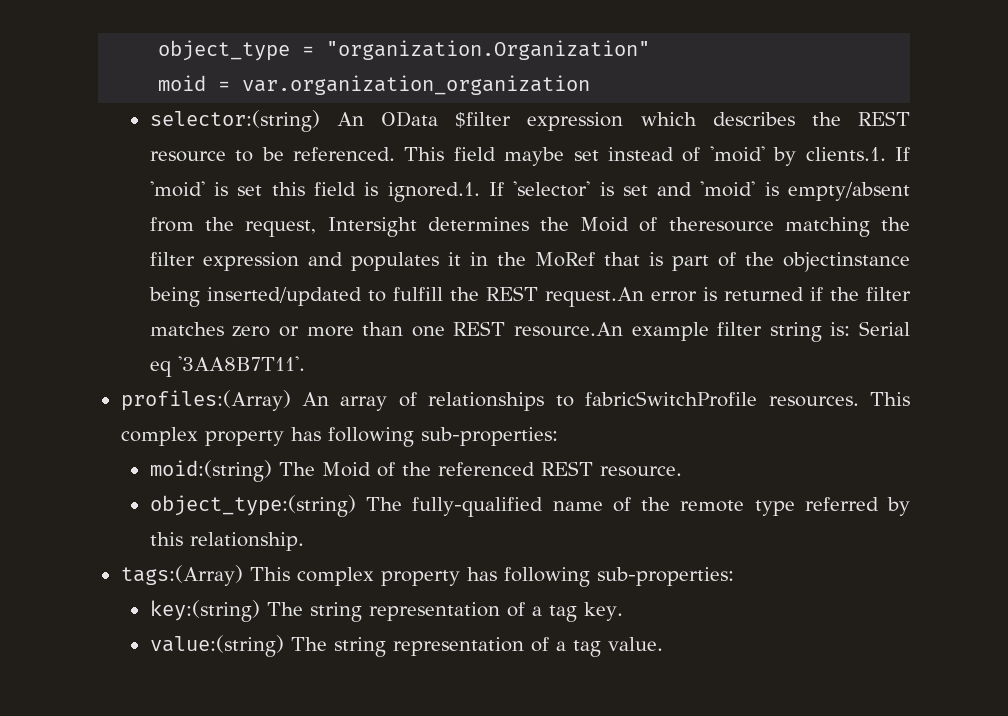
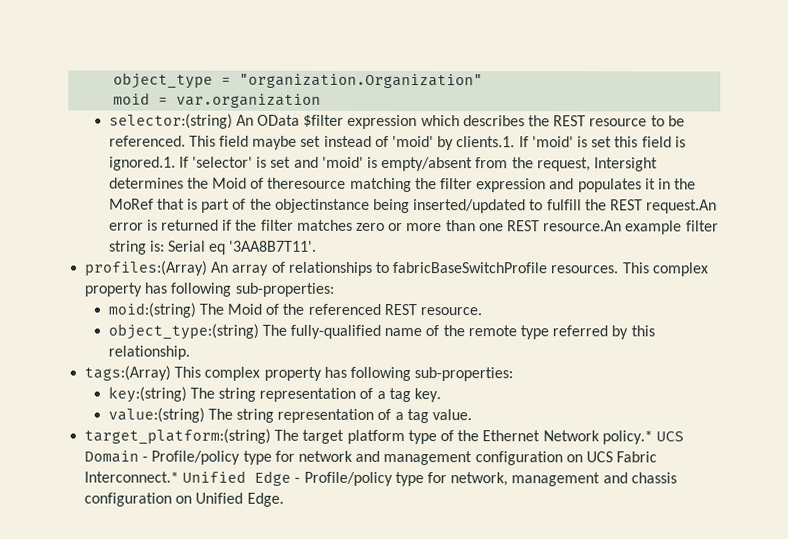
[242,75,591,95] var.organization_organization -> [176,93,322,108] var.organization
[585,391,758,407] fabricSwitchProfile -> [392,261,549,274] fabricBaseSwitchProfile
(663, 644) none -> [84,428,684,445] [84,450,658,466] [84,470,677,487] [84,492,284,507] // target_platform:(string) The target platform type of the Ethernet Network policy.* UCS Domain - Profile/policy type for network and management configuration on UCS Fabric Interconnect.* Unified Edge - Profile/policy type for network, management and chassis configuration on Unified Edge.

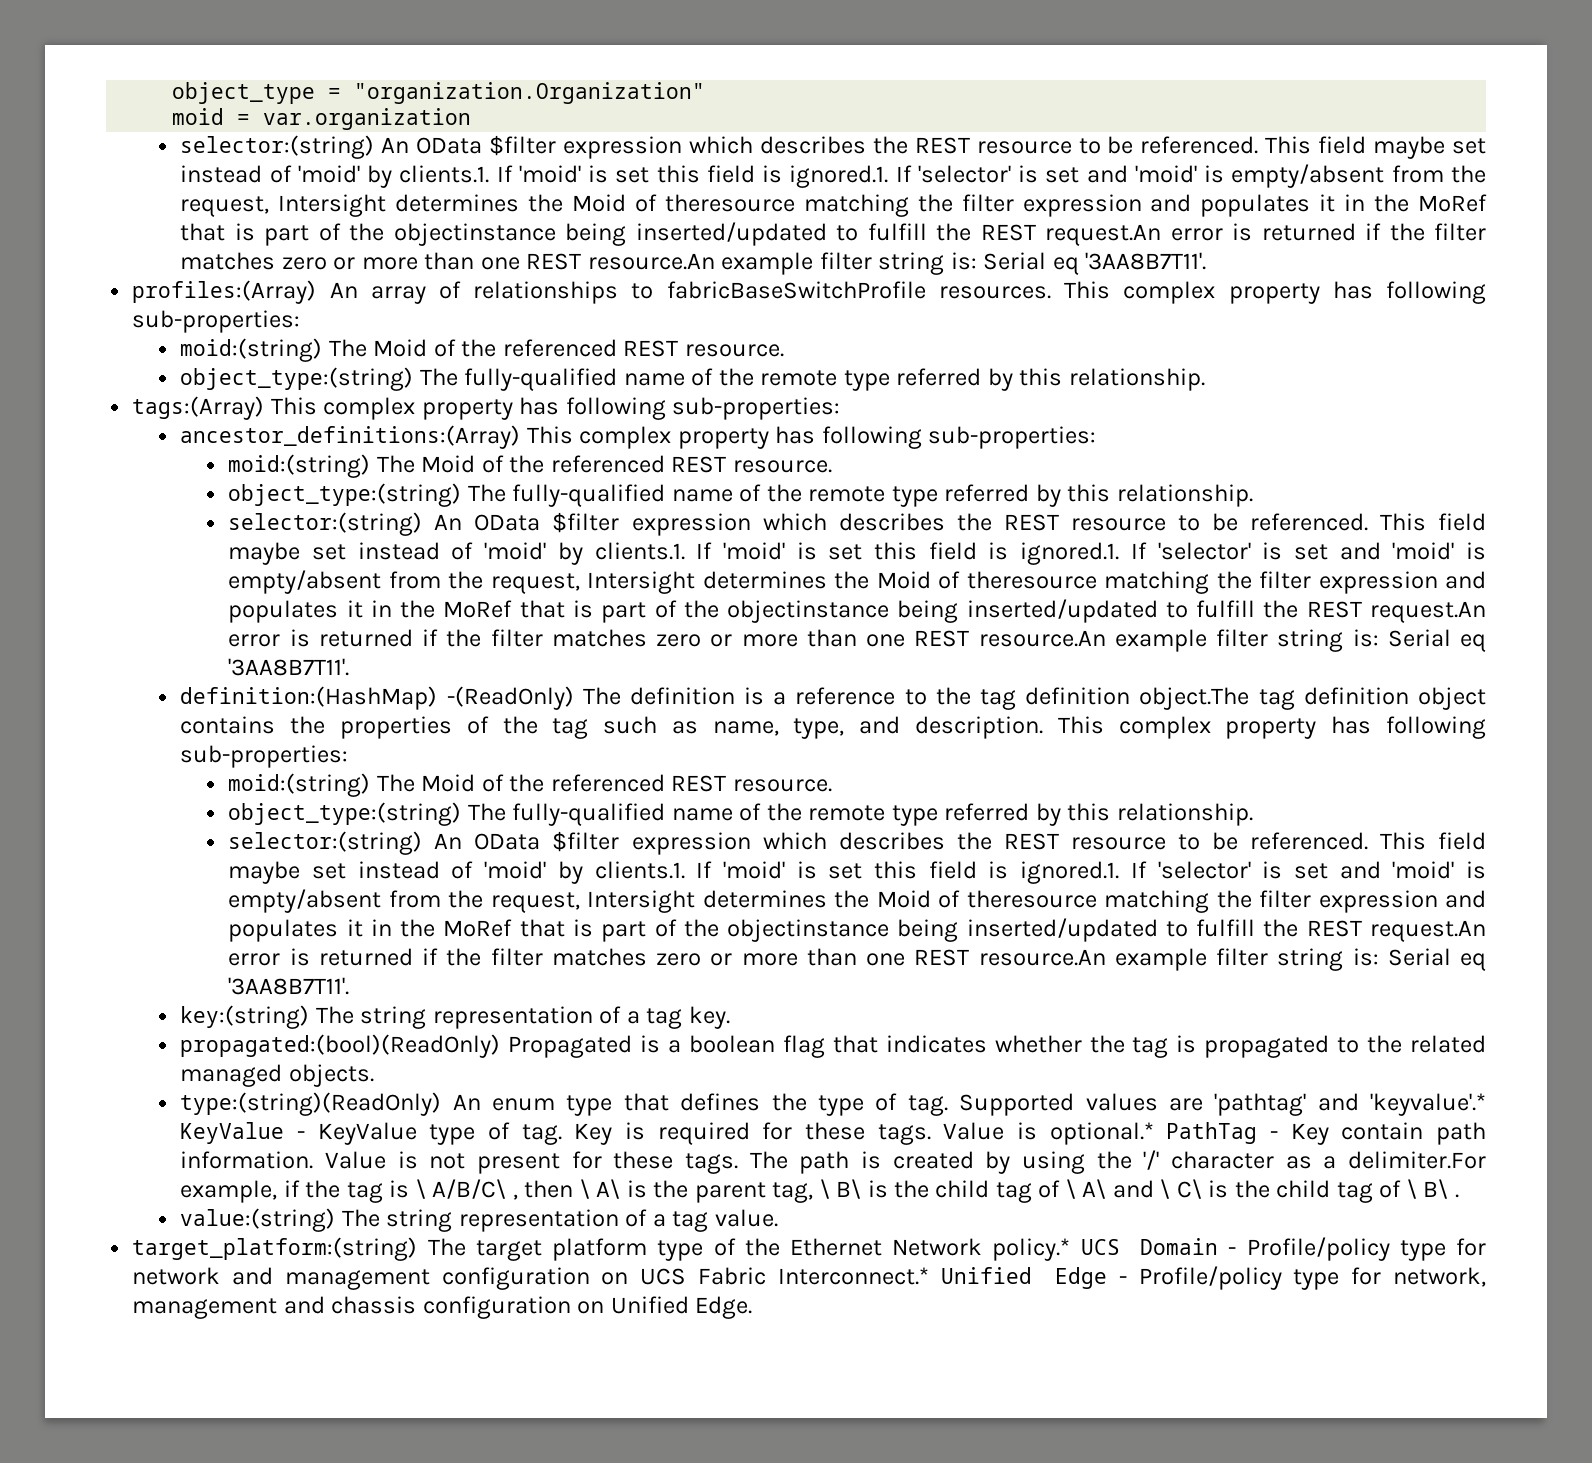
(514, 374) none -> [180,425,1097,449] [228,454,832,478] [228,483,1253,507] [228,512,1486,536] [228,542,1486,565] [228,570,1487,594] [228,599,1487,623] [228,629,1486,652] [228,658,350,676] [180,686,1486,710] [180,716,1486,739] [180,745,349,768] [228,773,832,797] [228,802,1253,826] [228,831,1486,855] [228,861,1486,884] [228,889,1487,913] [228,918,1487,942] [228,948,1486,971] [228,977,350,995] // ancestor_definitions:(Array) This complex property has following sub-properties: // moid:(string) The Moid of the referenced REST resource. // object_type:(string) The fully-qualified name of the remote type referred by this relationship. // selector:(string) An OData $filter expression which describes the REST resource to be referenced. This field maybe set instead of 'moid' by clients.1. If 'moid' is set this field is ignored.1. If 'selector' is set and 'moid' is empty/absent from the request, Intersight determines the Moid of theresource matching the filter expression and populates it in the MoRef that is part of the objectinstance being inserted/updated to fulfill the REST request.An error is returned if the filter matches zero or more than one REST resource.An example filter string is: Serial eq '3AA8B7T11'. // definition:(HashMap) -(ReadOnly) The definition is a reference to the tag definition object.The tag definition object contains the properties of the tag such as name, type, and description. This complex property has following sub-properties: // moid:(string) The Moid of the referenced REST resource. // object_type:(string) The fully-qualified name of the remote type referred by this relationship. // selector:(string) An OData $filter expression which describes the REST resource to be referenced. This field maybe set instead of 'moid' by clients.1. If 'moid' is set this field is ignored.1. If 'selector' is set and 'moid' is empty/absent from the request, Intersight determines the Moid of theresource matching the filter expression and populates it in the MoRef that is part of the objectinstance being inserted/updated to fulfill the REST request.An error is returned if the filter matches zero or more than one REST resource.An example filter string is: Serial eq '3AA8B7T11'.
(442, 395) none -> [180,1034,1487,1058] [180,1064,374,1087] [180,1092,1487,1116] [180,1122,1486,1145] [180,1150,1486,1174] [180,1179,1459,1203] // propagated:(bool)(ReadOnly) Propagated is a boolean flag that indicates whether the tag is propagated to the related managed objects. // type:(string)(ReadOnly) An enum type that defines the type of tag. Supported values are 'pathtag' and 'keyvalue'.* KeyValue - KeyValue type of tag. Key is required for these tags. Value is optional.* PathTag - Key contain path information. Value is not present for these tags. The path is created by using the '/' character as a delimiter.For example, if the tag is \ A/B/C\ , then \ A\ is the parent tag, \ B\ is the child tag of \ A\ and \ C\ is the child tag of \ B\ .

